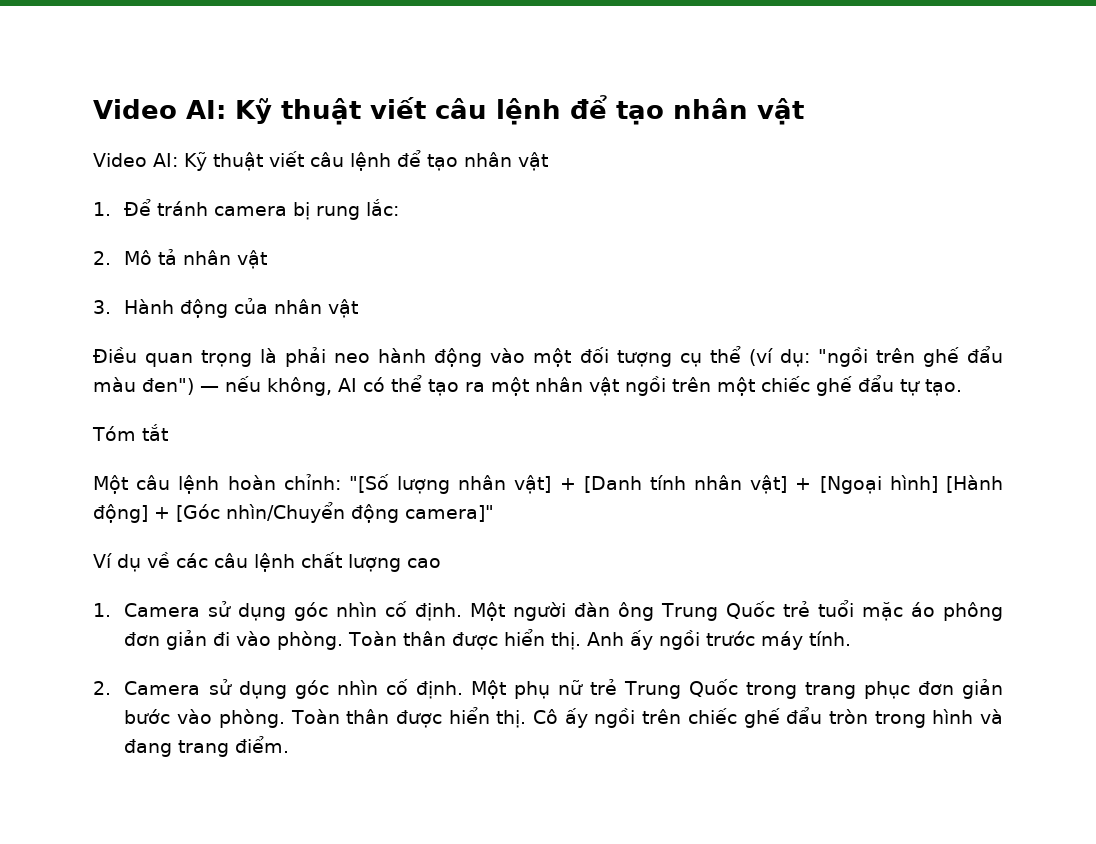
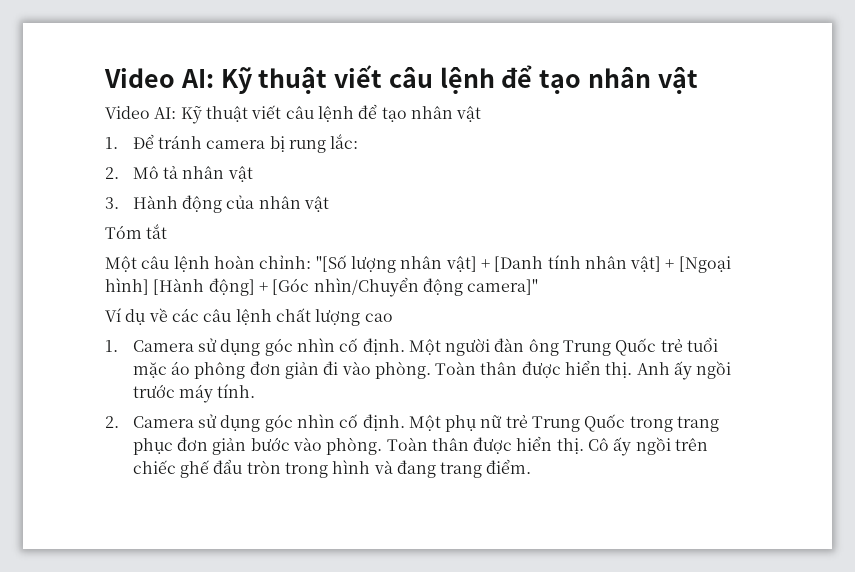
[93,346,1004,367] [93,375,962,396] // Điều quan trọng là phải neo hành động vào một đối tượng cụ thể (ví dụ: "ngồi trên ghế đẩu màu đen") — nếu không, AI có thể tạo ra một nhân vật ngồi trên một chiếc ghế đẩu tự tạo. -> (329, 204) none

